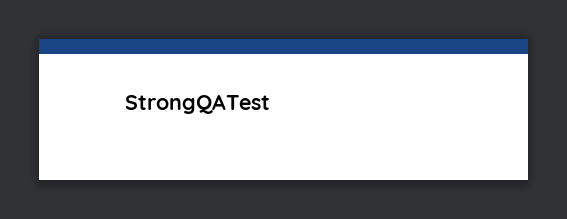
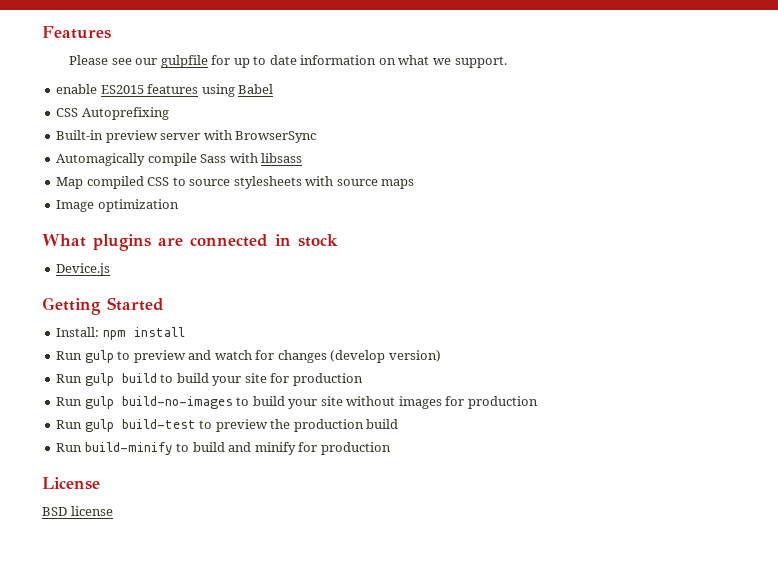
[125,94,270,114] StrongQATest -> [42,26,111,39] [69,55,507,68] [56,84,274,97] [56,107,169,120] [56,130,317,143] [56,153,303,166] [56,176,415,189] [56,199,179,212] [42,234,338,251] [56,263,111,276] [42,297,164,315] [56,327,185,340] [56,350,441,363] [56,373,363,386] [56,396,538,409] [56,419,399,432] [56,442,391,455] [42,477,100,490] [42,506,113,516] Features // Please see our gulpfile for up to date information on what we support. // enable ES2015 features using Babel // CSS Autoprefixing // Built-in preview server with BrowserSync // Automagically compile Sass with libsass // Map compiled CSS to source stylesheets with source maps // Image optimization // What plugins are connected in stock // Device.js // Getting Started // Install: npm install // Run gulp to preview and watch for changes (develop version) // Run gulp build to build your site for production // Run gulp build-no-images to build your site without images for production // Run gulp build-test to preview the production build // Run build-minify to build and minify for production // License // BSD license

